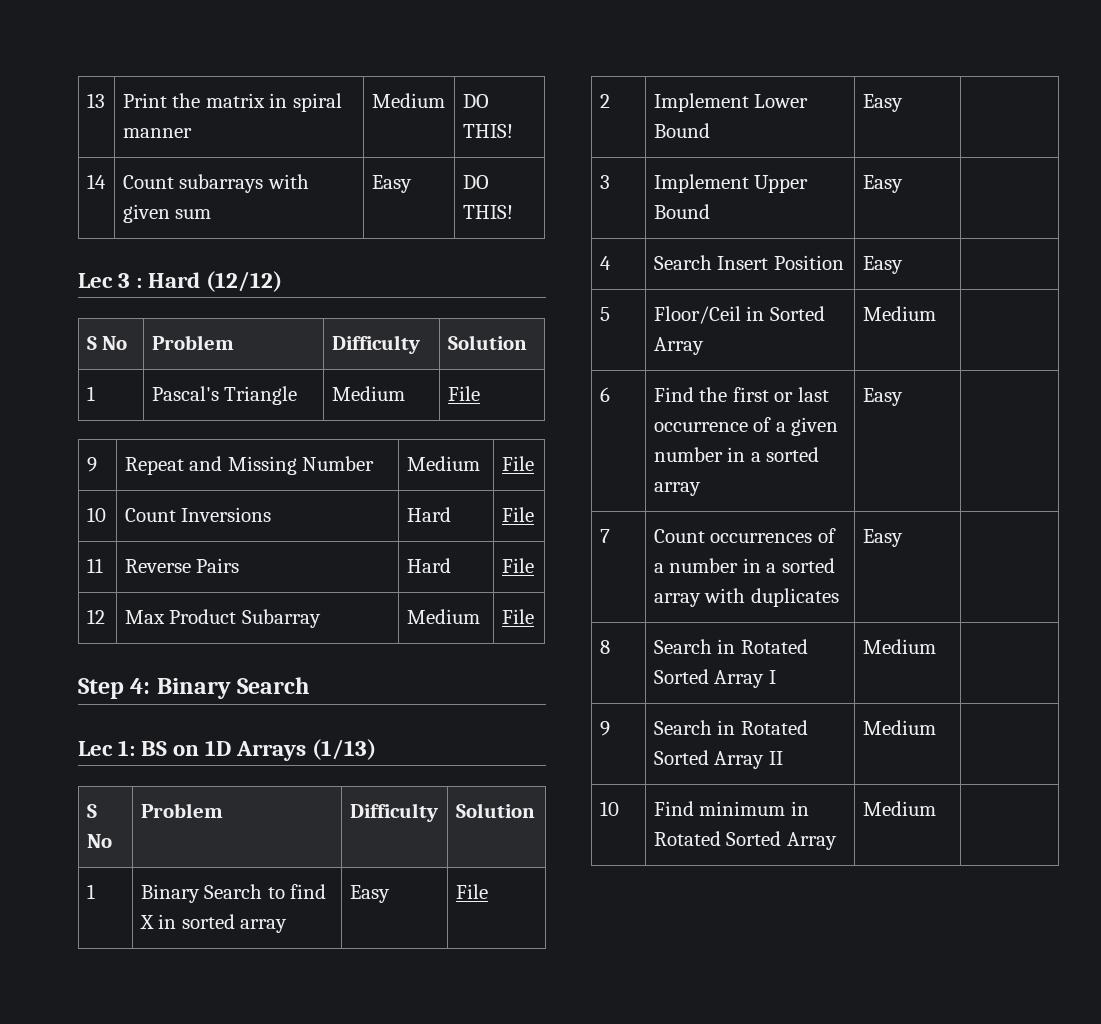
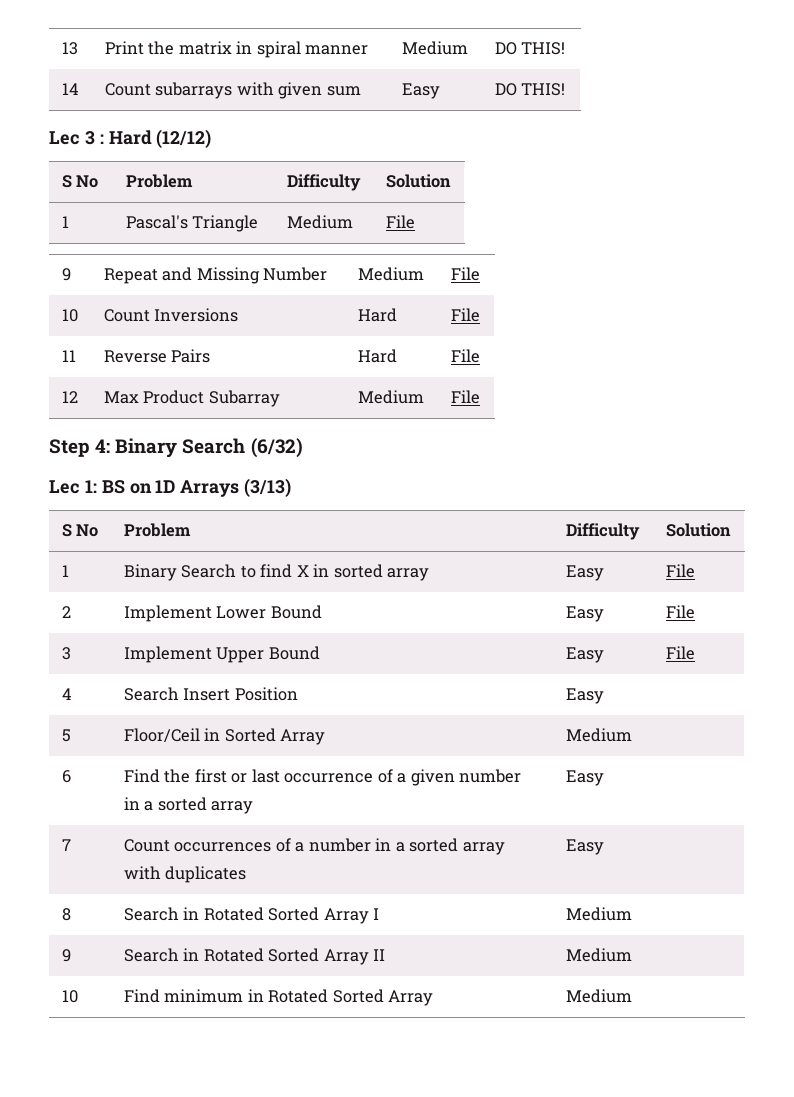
(310, 685) none -> [250,438,303,458] (6/32)
[312,739,377,760] (1/13) -> [244,478,292,497] (3/13)
(903, 103) none -> [665,605,695,619] File
(903, 184) none -> [665,646,695,660] File

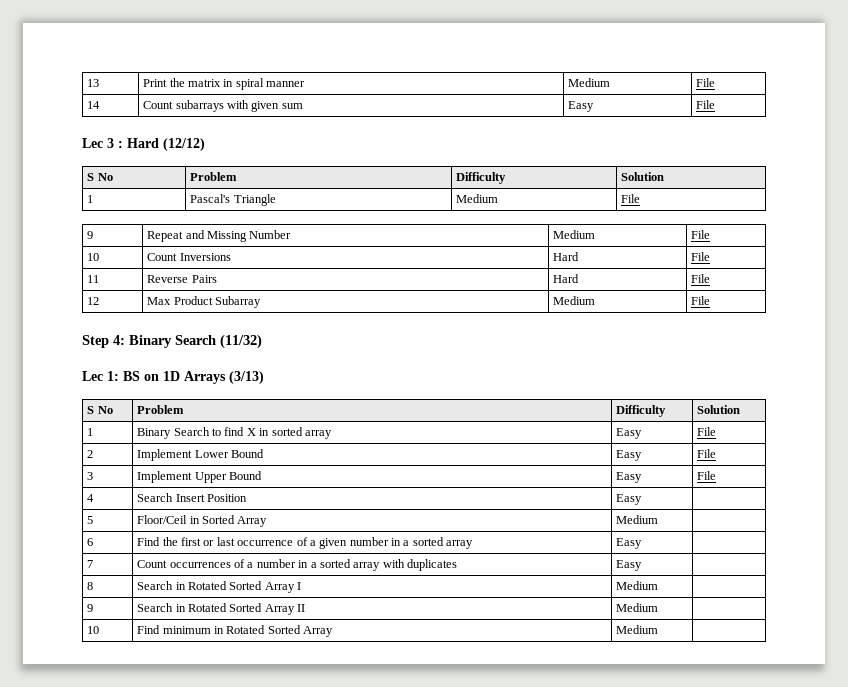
[494,42,566,55] DO THIS! -> [696,78,716,87] File
[494,83,566,96] DO THIS! -> [696,100,716,109] File
[250,438,303,458] (6/32) -> [220,334,262,349] (11/32)

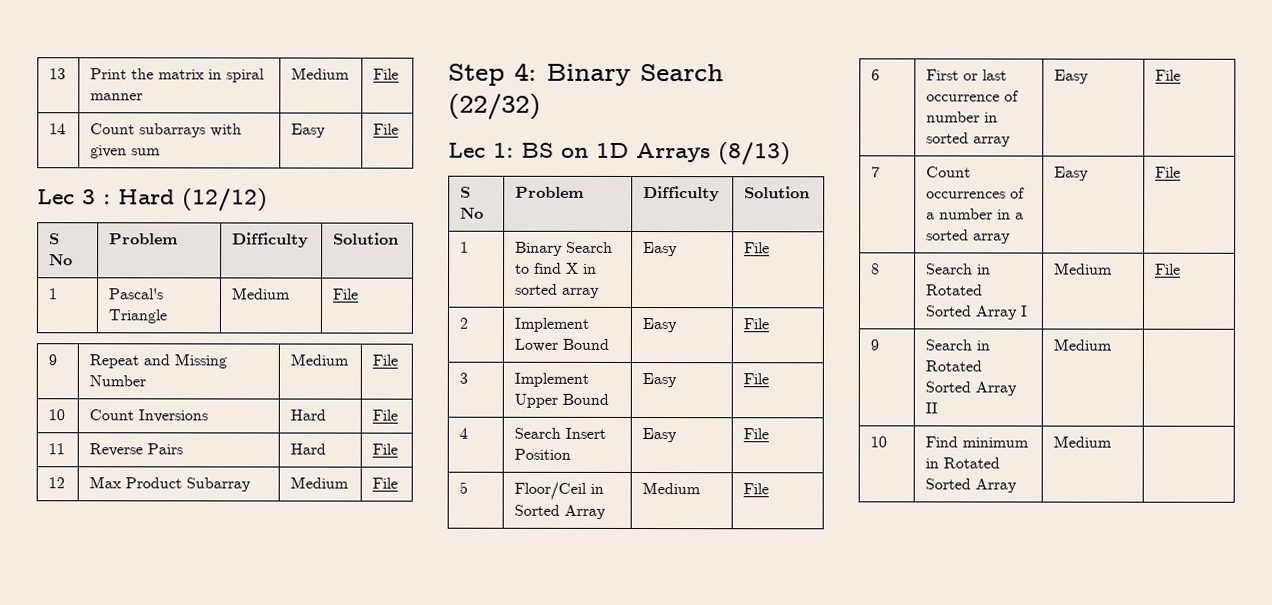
[220,334,262,349] (11/32) -> [448,93,541,120] (22/32)
[229,371,264,384] (3/13) -> [718,142,791,166] (8/13)
(643, 499) none -> [743,428,770,440] File
(659, 519) none -> [743,483,770,495] File
[137,537,202,546] Find the first -> [926,69,960,81] First
[309,537,474,549] [616,538,643,549] a given number in a sorted array | Easy | -> [926,111,999,123] [926,132,1012,147] [1054,69,1090,84] [1155,69,1182,81] number in sorted array | Easy | File
[382,559,458,571] [616,560,643,571] with duplicates | Easy | -> [1054,166,1090,181] [1155,166,1182,178] | Easy | File
(659, 585) none -> [1155,263,1182,275] File

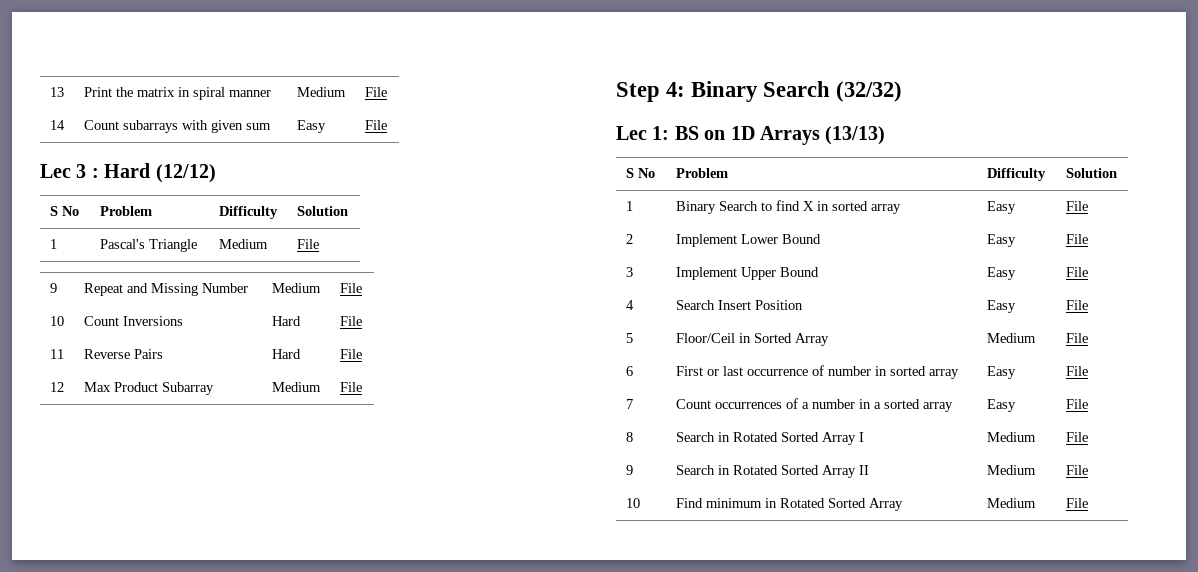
[448,93,541,120] (22/32) -> [836,81,903,102] (32/32)
[718,142,791,166] (8/13) -> [825,126,886,145] (13/13)
(1113, 344) none -> [1065,465,1088,475] File
(1113, 441) none -> [1065,498,1088,508] File

